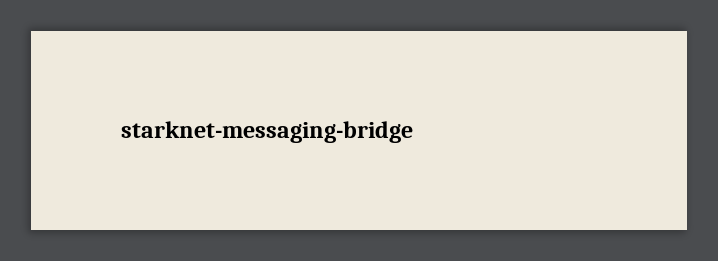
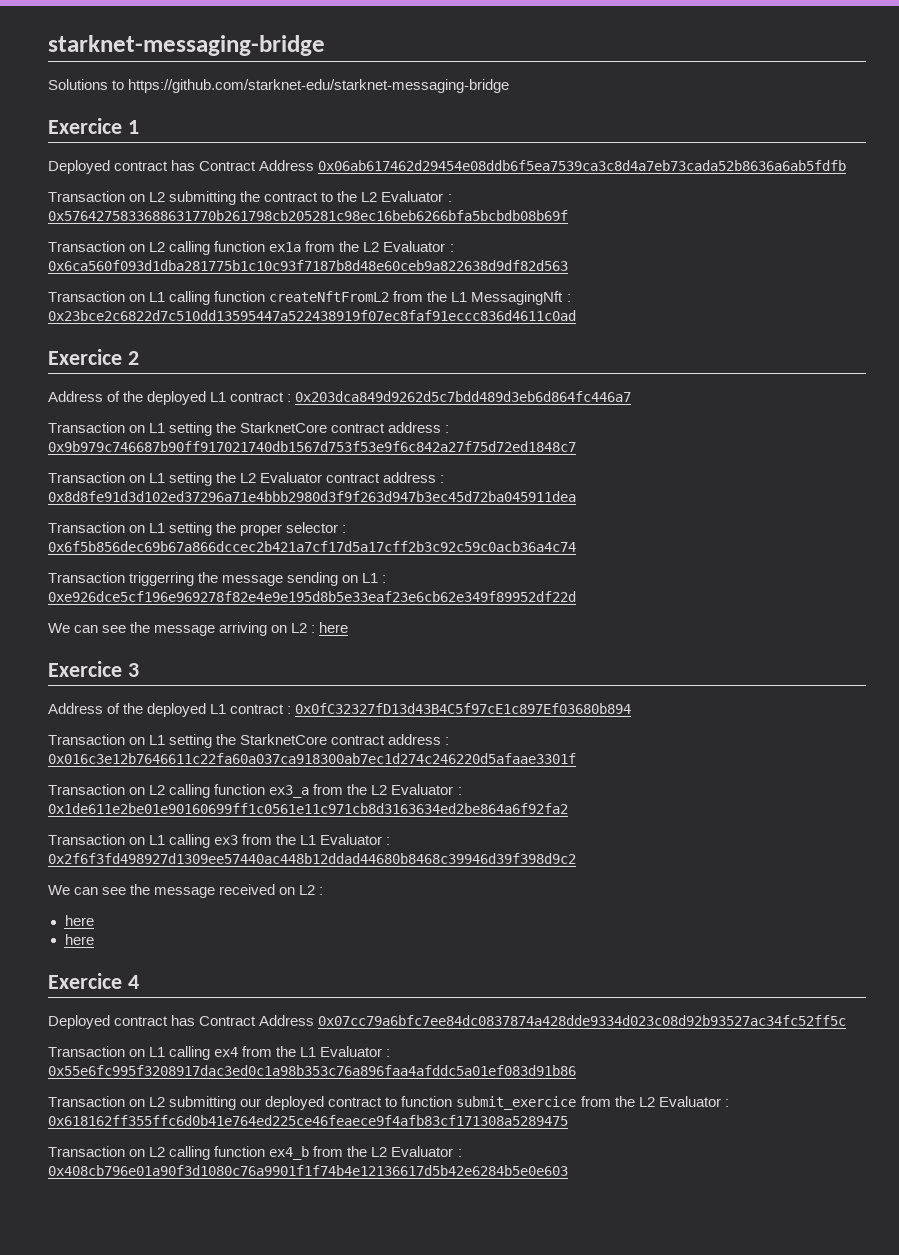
(413, 132) none -> [48,79,510,93] [48,118,139,134] [48,160,847,174] [48,191,452,205] [48,210,568,221] [48,241,454,255] [48,260,568,271] [48,291,571,305] [48,310,576,321] [48,349,139,365] [48,391,632,405] [48,422,450,436] [48,441,576,452] [48,472,445,486] [48,491,576,502] [48,522,347,536] [48,541,576,552] [48,572,387,586] [48,591,576,602] [48,622,349,636] [48,661,139,677] [48,703,632,717] [48,734,450,748] [48,753,576,764] [48,784,462,798] [48,803,568,814] [48,834,391,848] [48,853,576,864] [48,884,324,898] [64,915,94,926] [64,934,94,945] [48,973,139,989] [48,1015,847,1029] [48,1046,391,1060] [48,1065,576,1076] [48,1096,729,1110] [48,1115,568,1126] [48,1146,462,1160] [48,1165,568,1176] // Solutions to https://github.com/starknet-edu/starknet-messaging-bridge // Exercice 1 // Deployed contract has Contract Address 0x06ab617462d29454e08ddb6f5ea7539ca3c8d4a7eb73cada52b8636a6ab5fdfb // Transaction on L2 submitting the contract to the L2 Evaluator : 0x5764275833688631770b261798cb205281c98ec16beb6266bfa5bcbdb08b69f // Transaction on L2 calling function ex1a from the L2 Evaluator : 0x6ca560f093d1dba281775b1c10c93f7187b8d48e60ceb9a822638d9df82d563 // Transaction on L1 calling function createNftFromL2 from the L1 MessagingNft : 0x23bce2c6822d7c510dd13595447a522438919f07ec8faf91eccc836d4611c0ad // Exercice 2 // Address of the deployed L1 contract : 0x203dca849d9262d5c7bdd489d3eb6d864fc446a7 // Transaction on L1 setting the StarknetCore contract address : 0x9b979c746687b90ff917021740db1567d753f53e9f6c842a27f75d72ed1848c7 // Transaction on L1 setting the L2 Evaluator contract address : 0x8d8fe91d3d102ed37296a71e4bbb2980d3f9f263d947b3ec45d72ba045911dea // Transaction on L1 setting the proper selector : 0x6f5b856dec69b67a866dccec2b421a7cf17d5a17cff2b3c92c59c0acb36a4c74 // Transaction triggerring the message sending on L1 : 0xe926dce5cf196e969278f82e4e9e195d8b5e33eaf23e6cb62e349f89952df22d // We can see the message arriving on L2 : here // Exercice 3 // Address of the deployed L1 contract : 0x0fC32327fD13d43B4C5f97cE1c897Ef03680b894 // Transaction on L1 setting the StarknetCore contract address : 0x016c3e12b7646611c22fa60a037ca918300ab7ec1d274c246220d5afaae3301f // Transaction on L2 calling function ex3_a from the L2 Evaluator : 0x1de611e2be01e90160699ff1c0561e11c971cb8d3163634ed2be864a6f92fa2 // Transaction on L1 calling ex3 from the L1 Evaluator : 0x2f6f3fd498927d1309ee57440ac448b12ddad44680b8468c39946d39f398d9c2 // We can see the message received on L2 : // here // here // Exercice 4 // Deployed contract has Contract Address 0x07cc79a6bfc7ee84dc0837874a428dde9334d023c08d92b93527ac34fc52ff5c // Transaction on L1 calling ex4 from the L1 Evaluator : 0x55e6fc995f3208917dac3ed0c1a98b353c76a896faa4afddc5a01ef083d91b86 // Transaction on L2 submitting our deployed contract to function submit_exercice from the L2 Evaluator : 0x618162ff355ffc6d0b41e764ed225ce46feaece9f4afb83cf171308a5289475 // Transaction on L2 calling function ex4_b from the L2 Evaluator : 0x408cb796e01a90f3d1080c76a9901f1f74b4e12136617d5b42e6284b5e0e603

